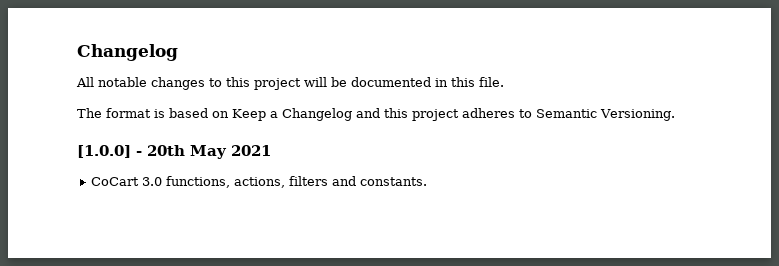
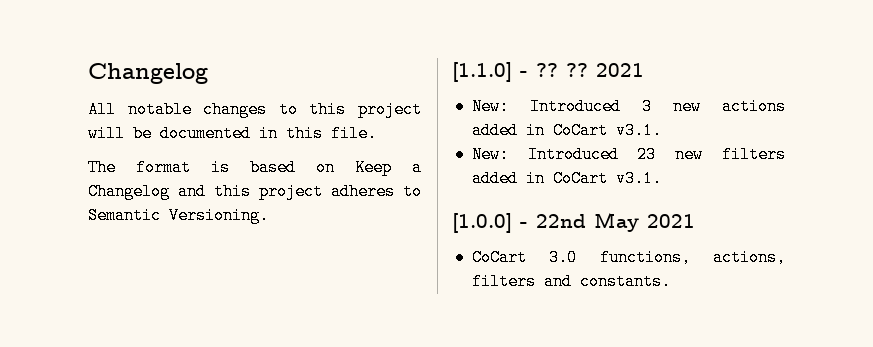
(675, 115) none -> [452,62,644,82] [471,98,786,115] [471,122,662,139] [471,146,786,163] [471,170,662,187] // [1.1.0] - ?? ?? 2021 // New: Introduced 3 new actions added in CoCart v3.1. // New: Introduced 23 new filters added in CoCart v3.1.
[147,145,185,156] 20th -> [536,214,586,228] 22nd

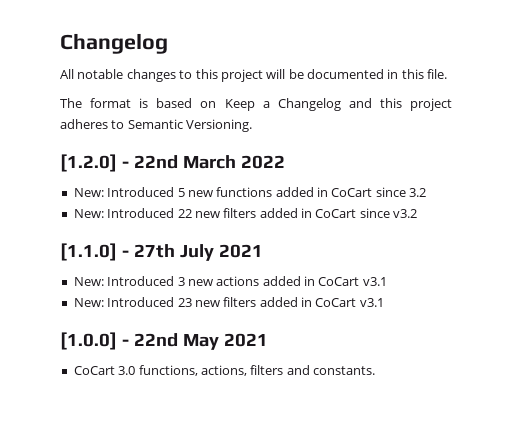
(269, 215) none -> [60,154,285,172] [73,187,427,197] [73,208,418,218] // [1.2.0] - 22nd March 2022 // New: Introduced 5 new functions added in CoCart since 3.2 // New: Introduced 22 new filters added in CoCart since v3.2
[536,63,588,77] ?? ?? -> [133,244,214,261] 27th July
[615,122,662,139] v3.1. -> [362,277,387,286] v3.1
[615,170,662,187] v3.1. -> [359,298,384,307] v3.1

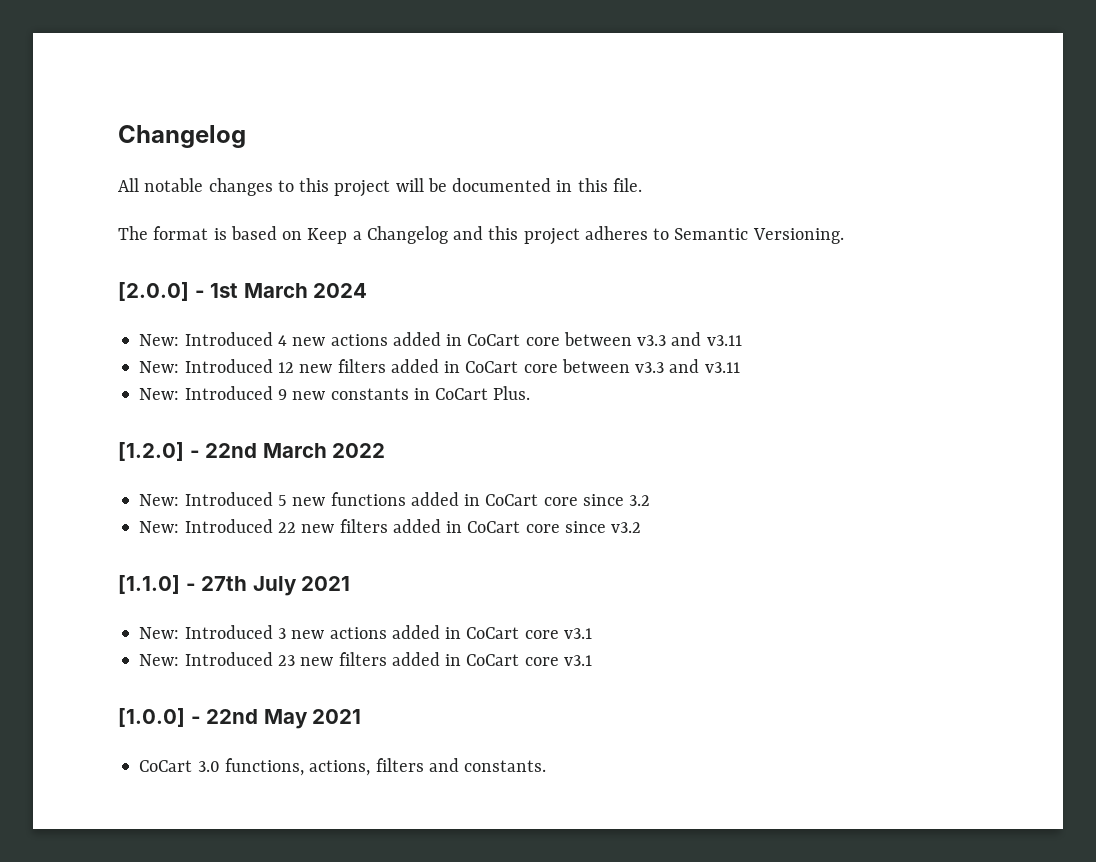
(253, 125) none -> [118,282,368,301] [139,332,742,346] [139,359,740,373] [139,386,531,400] // [2.0.0] - 1st March 2024 // New: Introduced 4 new actions added in CoCart core between v3.3 and v3.11 // New: Introduced 12 new filters added in CoCart core between v3.3 and v3.11 // New: Introduced 9 new constants in CoCart Plus.
(373, 192) none -> [543,497,578,506] core
(357, 213) none -> [525,524,560,533] core
(360, 281) none -> [524,630,559,639] core
(357, 302) none -> [524,657,559,666] core

